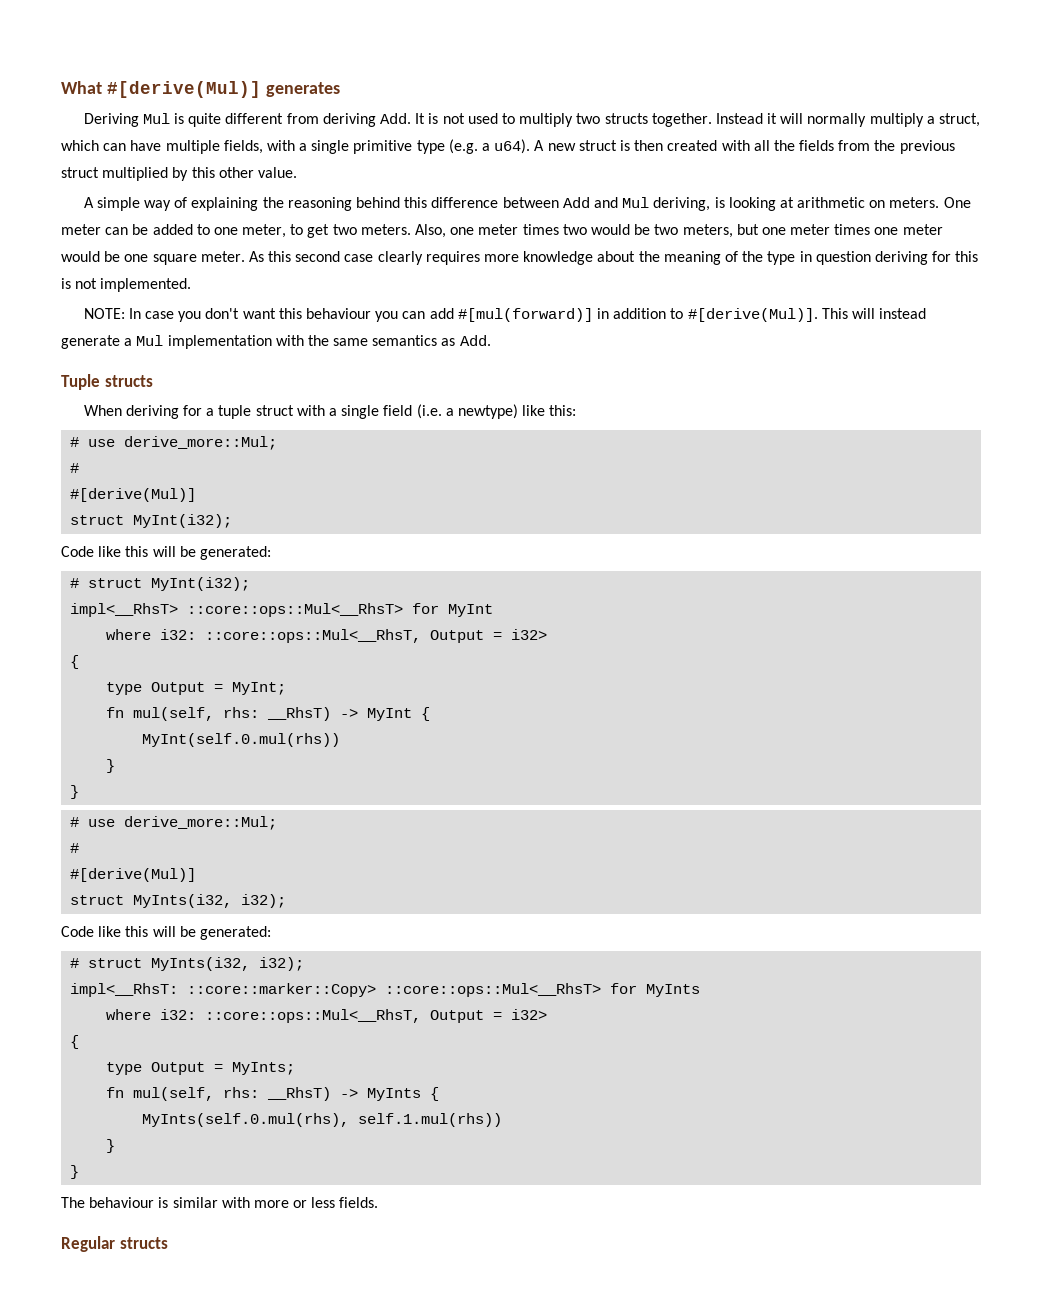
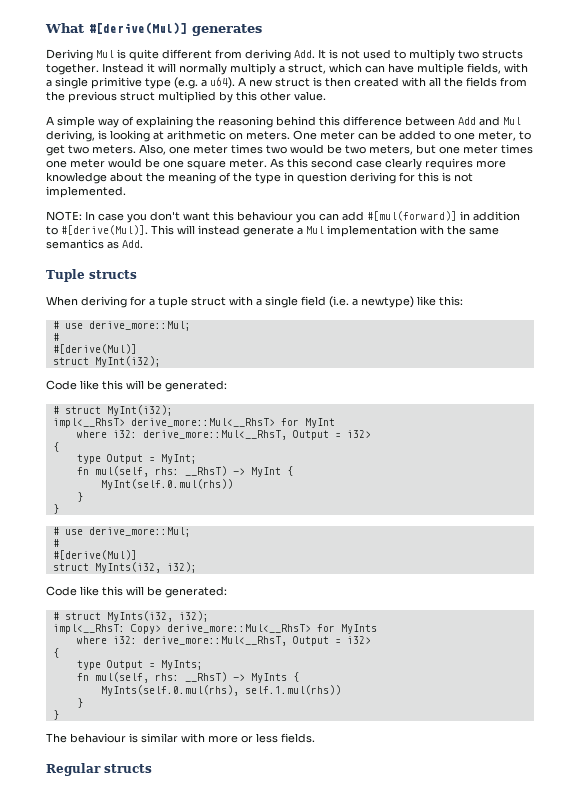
[187,603,404,617] ::core::ops::Mul<__RhsT> -> [130,418,275,427] derive_more::Mul<__RhsT>
[205,629,422,643] ::core::ops::Mul<__RhsT, -> [142,430,287,440] derive_more::Mul<__RhsT,
[187,983,602,997] ::core::marker::Copy> ::core::ops::Mul<__RhsT> -> [130,624,311,634] Copy> derive_more::Mul<__RhsT>
[205,1009,422,1023] ::core::ops::Mul<__RhsT, -> [142,636,287,646] derive_more::Mul<__RhsT,

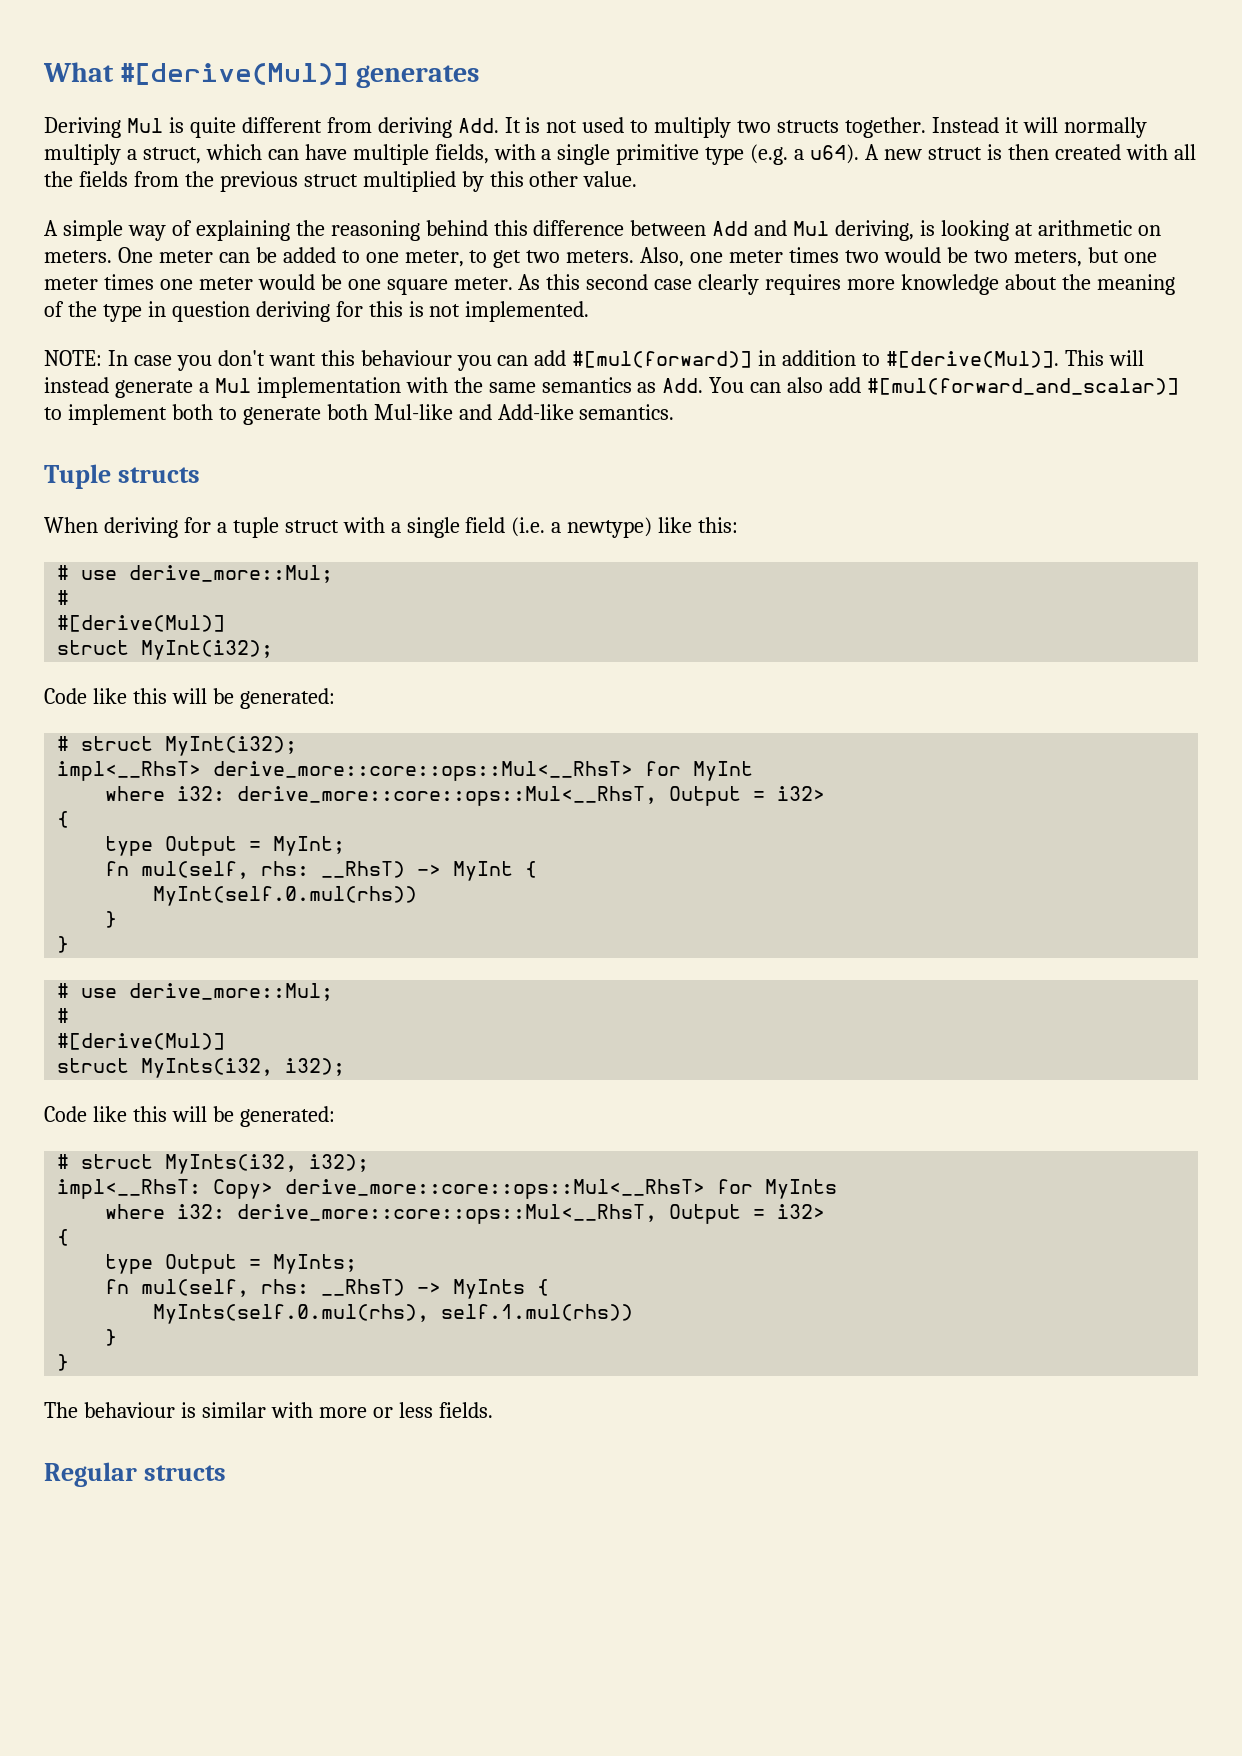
(143, 244) none -> [709,377,1180,395] [44,404,675,425] You can also add #[mul(forward_and_scalar)] to implement both to generate both Mul-like and Add-like semantics.
[130,418,275,427] derive_more::Mul<__RhsT> -> [213,761,634,781] derive_more::core::ops::Mul<__RhsT>
[142,430,287,440] derive_more::Mul<__RhsT, -> [237,786,658,806] derive_more::core::ops::Mul<__RhsT,
[166,624,311,633] derive_more::Mul<__RhsT> -> [285,1179,706,1199] derive_more::core::ops::Mul<__RhsT>
[142,636,287,646] derive_more::Mul<__RhsT, -> [237,1204,658,1224] derive_more::core::ops::Mul<__RhsT,

